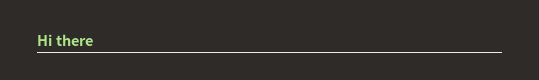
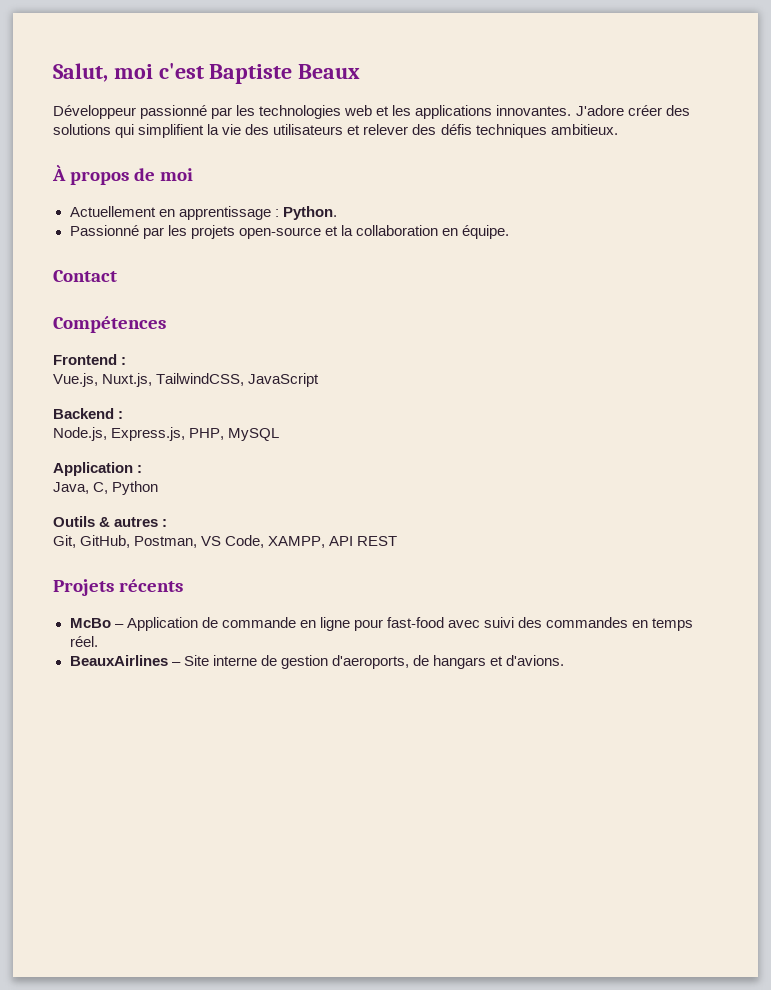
[37,34,93,46] Hi there -> [53,63,361,84] [53,105,690,119] [53,124,618,138] [52,165,194,185] [69,206,337,220] [69,225,509,239] [53,270,117,282] [53,316,166,333] [53,354,127,365] [53,373,320,387] [53,408,124,419] [53,427,280,441] [53,462,143,476] [53,481,159,495] [53,516,168,527] [53,535,398,548] [53,579,184,596] [69,617,694,631] [69,636,98,647] [69,655,564,669] Salut, moi c'est Baptiste Beaux // Développeur passionné par les technologies web et les applications innovantes. J'adore créer des solutions qui simplifient la vie des utilisateurs et relever des défis techniques ambitieux. // À propos de moi // Actuellement en apprentissage : Python. // Passionné par les projets open-source et la collaboration en équipe. // Contact // Compétences // Frontend : // Vue.js, Nuxt.js, TailwindCSS, JavaScript // Backend : // Node.js, Express.js, PHP, MySQL // Application : // Java, C, Python // Outils & autres : // Git, GitHub, Postman, VS Code, XAMPP, API REST // Projets récents // McBo – Application de commande en ligne pour fast-food avec suivi des commandes en temps réel. // BeauxAirlines – Site interne de gestion d'aeroports, de hangars et d'avions.

